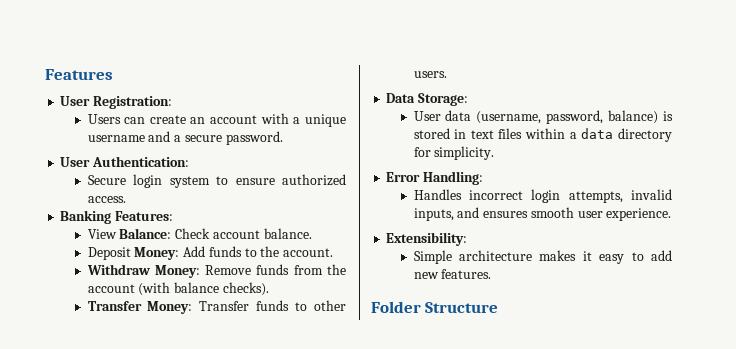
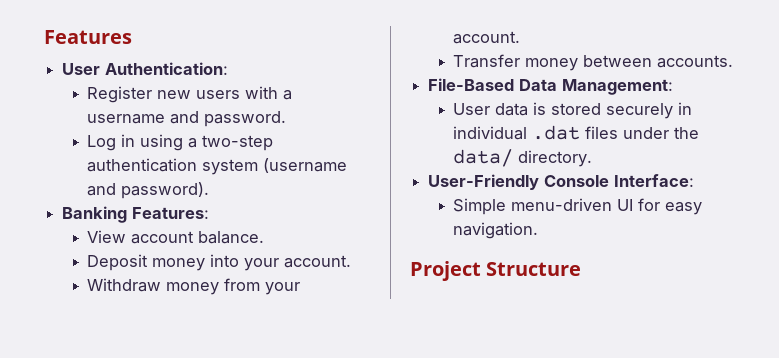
[93,96,173,109] [87,113,346,127] [87,131,283,145] [60,156,190,167] [87,174,346,188] [87,196,126,203] Registration: // Users can create an account with a unique username and a secure password. // User Authentication: // Secure login system to ensure authorized access. -> [105,62,229,75] [87,86,293,103] [87,111,287,127] [87,134,274,151] [87,158,348,175] [87,182,210,199] Authentication: // Register new users with a username and password. // Log in using a two-step authentication system (username and password).
[119,228,211,239] Balance: Check -> (127, 236) none
[134,246,334,260] [86,264,346,278] [87,282,269,296] [87,300,347,314] [413,71,447,78] [386,93,469,106] [413,110,673,124] [413,128,672,142] [413,146,495,160] [386,171,484,185] [413,189,672,203] [413,207,672,221] [386,232,468,246] [413,250,672,264] [413,269,492,279] [371,301,421,313] Money: Add funds to the account. // Withdraw Money: Remove funds from the account (with balance checks). // Transfer Money: Transfer funds to other users. // Data Storage: // User data (username, password, balance) is stored in text files within a data directory for simplicity. // Error Handling: // Handles incorrect login attempts, invalid inputs, and ensures smooth user experience. // Extensibility: // Simple architecture makes it easy to add new features. // Folder -> [152,254,352,271] [87,278,301,295] [453,31,521,44] [453,54,734,71] [428,78,674,95] [453,102,693,119] [453,125,700,140] [453,149,593,167] [428,174,695,190] [453,198,703,215] [453,222,539,239] [410,261,481,281] money into your account. // Withdraw money from your account. // Transfer money between accounts. // File-Based Data Management: // User data is stored securely in individual .dat files under the data/ directory. // User-Friendly Console Interface: // Simple menu-driven UI for easy navigation. // Project

